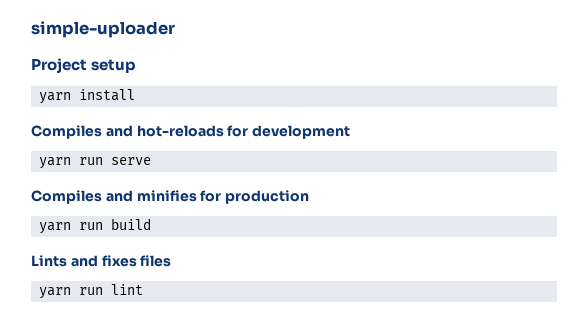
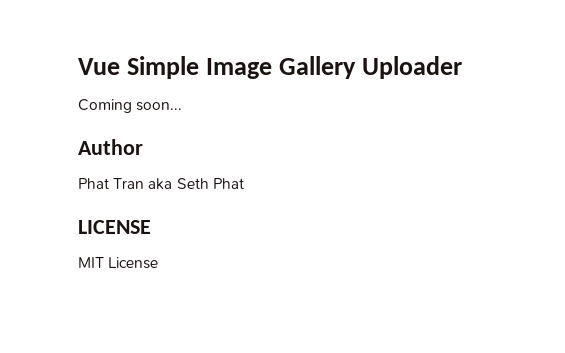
[31,21,175,38] [31,58,137,74] [38,89,135,104] [31,125,351,139] [38,157,151,169] [31,190,310,204] [38,218,151,234] [31,255,172,267] [38,284,143,299] simple-uploader // Project setup // yarn install // Compiles and hot-reloads for development // yarn run serve // Compiles and minifies for production // yarn run build // Lints and fixes files // yarn run lint -> [78,56,462,79] [78,99,183,113] [78,139,143,155] [78,178,244,190] [78,220,151,234] [78,257,159,269] Vue Simple Image Gallery Uploader // Coming soon... // Author // Phat Tran aka Seth Phat // LICENSE // MIT License

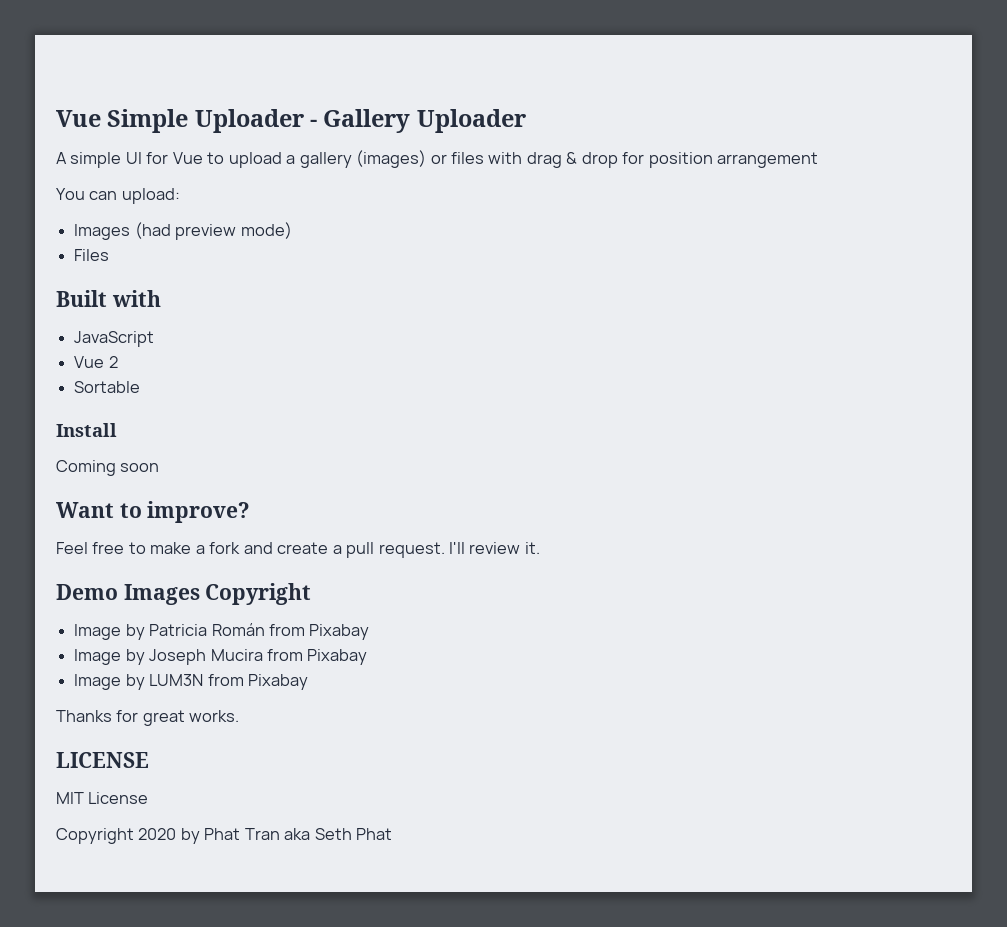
[205,58,272,79] Image -> [194,109,318,133] Uploader -
[78,99,183,113] [78,139,143,155] Coming soon... // Author // -> [56,150,819,168] [56,188,180,204] [74,222,292,240] [74,249,110,261] [56,290,161,307] [74,331,155,347] [74,356,118,368] [74,381,141,393] [56,423,117,437] [56,460,160,476] [56,501,251,523] [56,542,540,558] [56,583,312,605] [74,623,370,640] [74,649,368,665] [74,674,308,690] [56,710,240,726] [56,752,149,768] [56,792,149,804] [56,828,200,844] A simple UI for Vue to upload a gallery (images) or files with drag & drop for position arrangement // You can upload: // Images (had preview mode) // Files // Built with // JavaScript // Vue 2 // Sortable // Install // Coming soon // Want to improve? // Feel free to make a fork and create a pull request. I'll review it. // Demo Images Copyright // Image by Patricia Román from Pixabay // Image by Joseph Mucira from Pixabay // Image by LUM3N from Pixabay // Thanks for great works. // LICENSE // MIT License // Copyright 2020 by
[78,220,151,234] [78,257,159,269] // LICENSE // MIT License -> (393, 834) none

